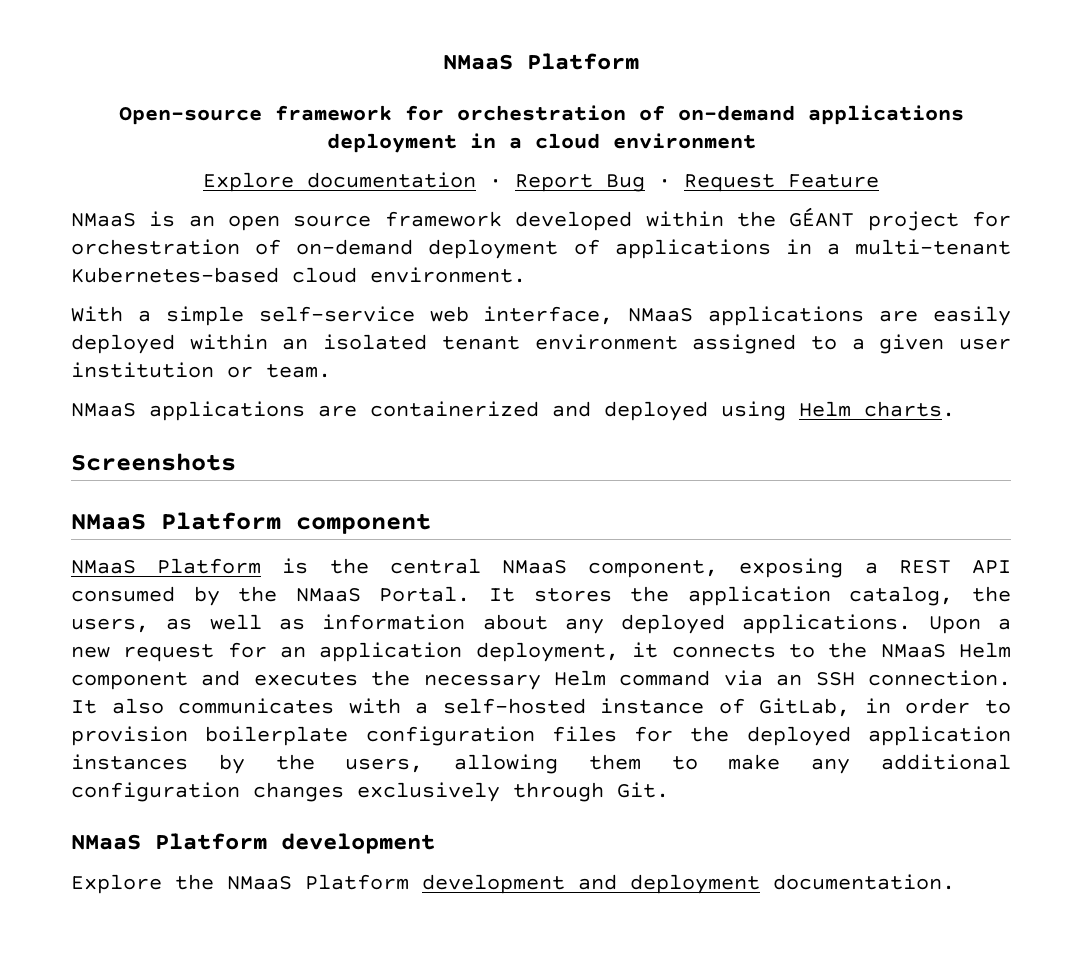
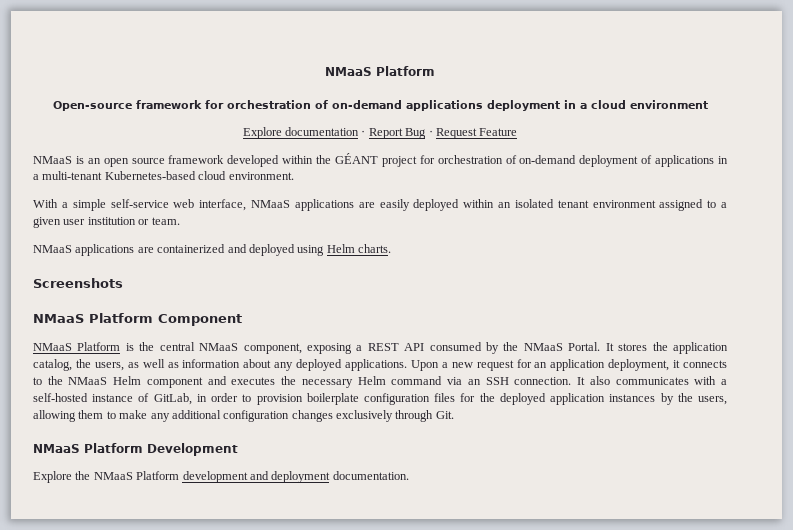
[296,513,431,534] component -> [158,314,242,326] Component
[281,833,435,854] development -> [147,443,238,456] Development

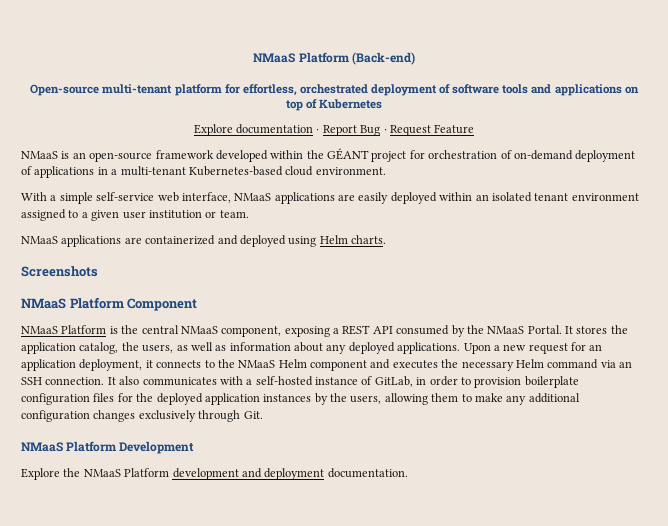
[325,66,435,76] NMaaS Platform -> [253,52,415,65] NMaaS Platform (Back-end)
[135,100,708,111] framework for orchestration of on-demand applications deployment in a cloud environment -> [102,84,639,96] [285,99,383,111] multi-tenant platform for effortless, orchestrated deployment of software tools and applications on top of Kubernetes
[103,158,165,167] open source -> [89,152,153,162] open-source

